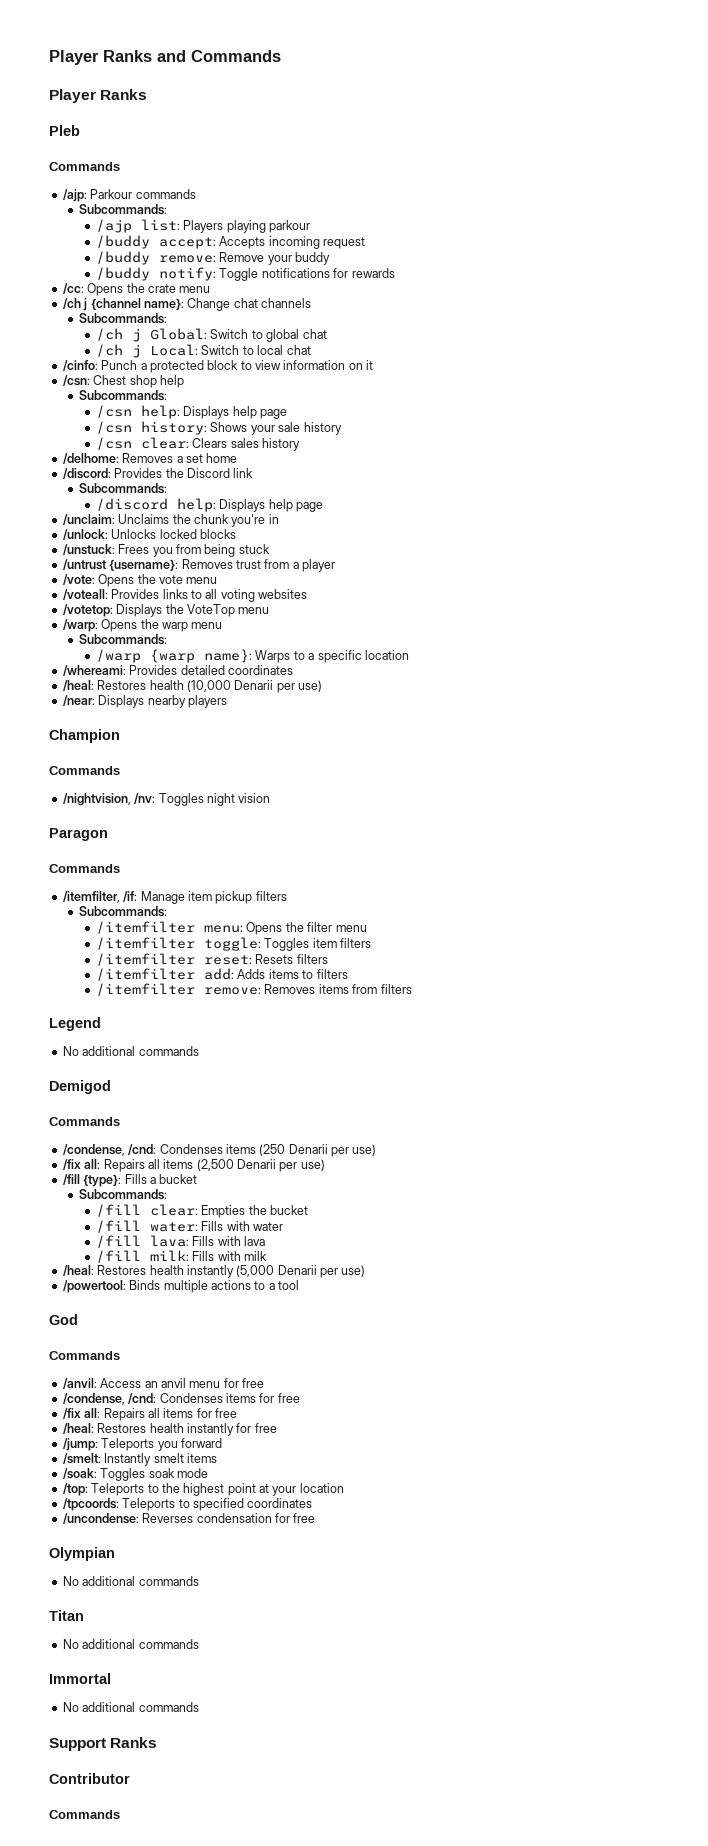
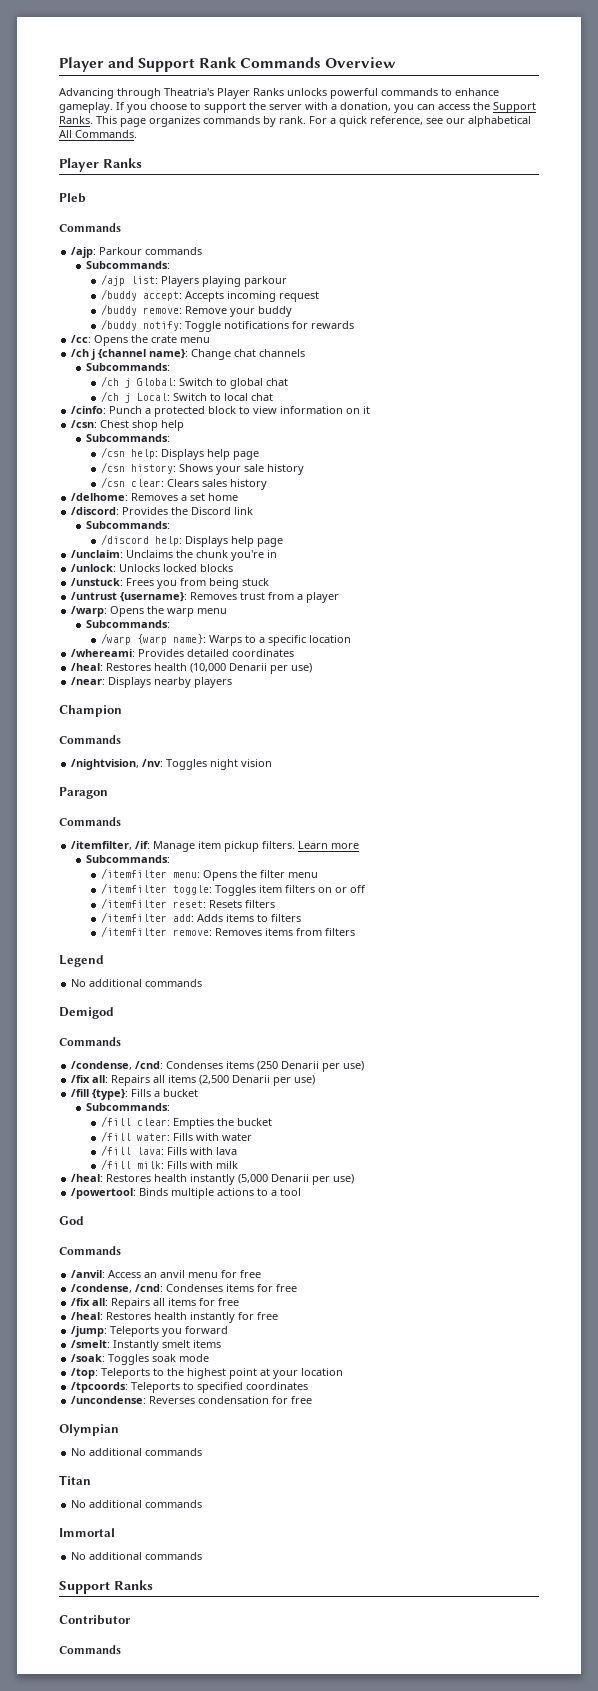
[49,50,281,65] Player Ranks and Commands -> [59,57,396,72] [59,88,499,99] [59,102,536,113] [59,116,531,127] [59,130,137,138] Player and Support Rank Commands Overview // Advancing through Theatria's Player Ranks unlocks powerful commands to enhance gameplay. If you choose to support the server with a donation, you can access the Support Ranks. This page organizes commands by rank. For a quick reference, see our alphabetical All Commands.
[62,574,218,587] [62,589,307,602] [62,604,270,617] // /vote: Opens the vote menu // /voteall: Provides links to all voting websites // /votetop: Displays the VoteTop menu -> (340, 597) none
[255,891,287,901] filters -> [262,841,360,849] filters. Learn more
(372, 943) none -> [318,885,367,893] on or off

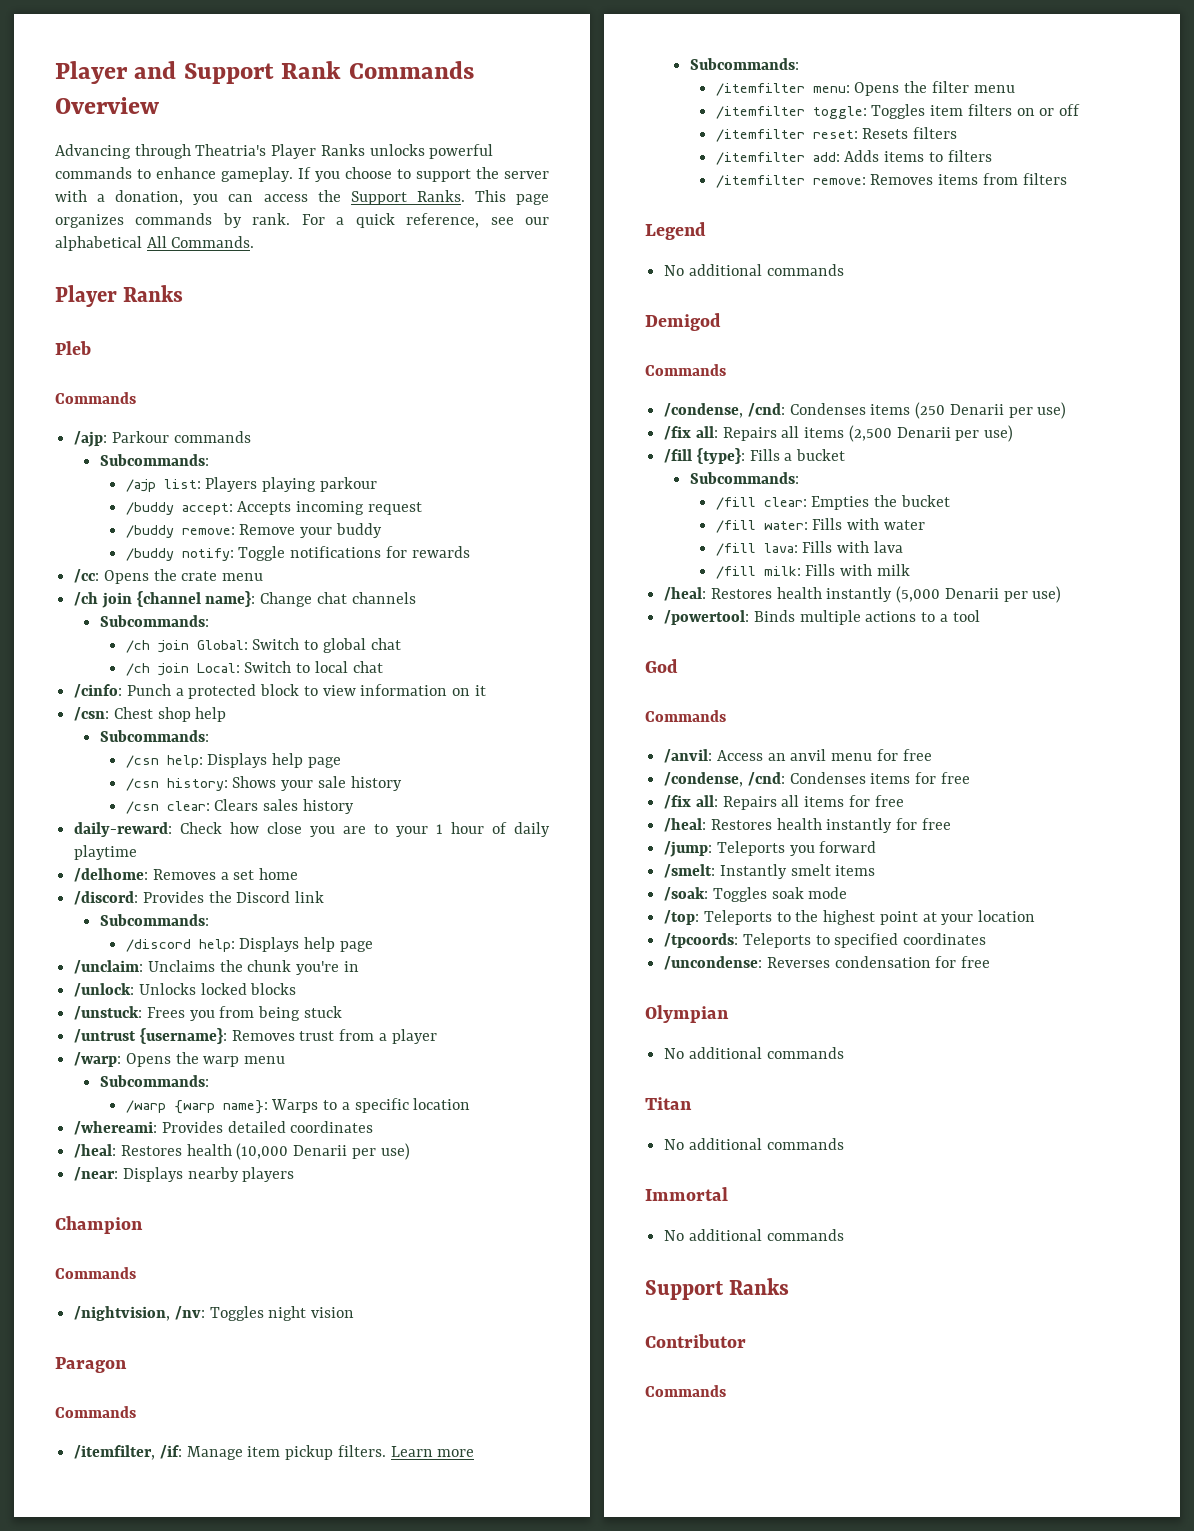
[91,349,96,360] j -> [101,592,132,608] join
[125,378,132,388] j -> [157,640,189,653] join
[125,393,132,403] j -> [157,663,189,676] join
(268, 484) none -> [74,822,551,837] [74,845,138,860] // daily-reward: Check how close you are to your 1 hour of daily playtime

